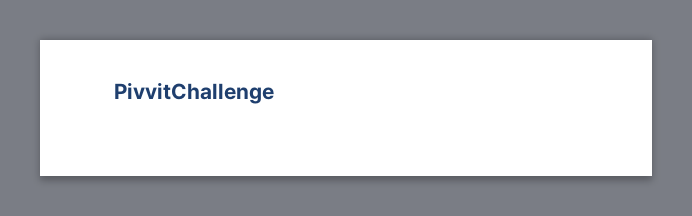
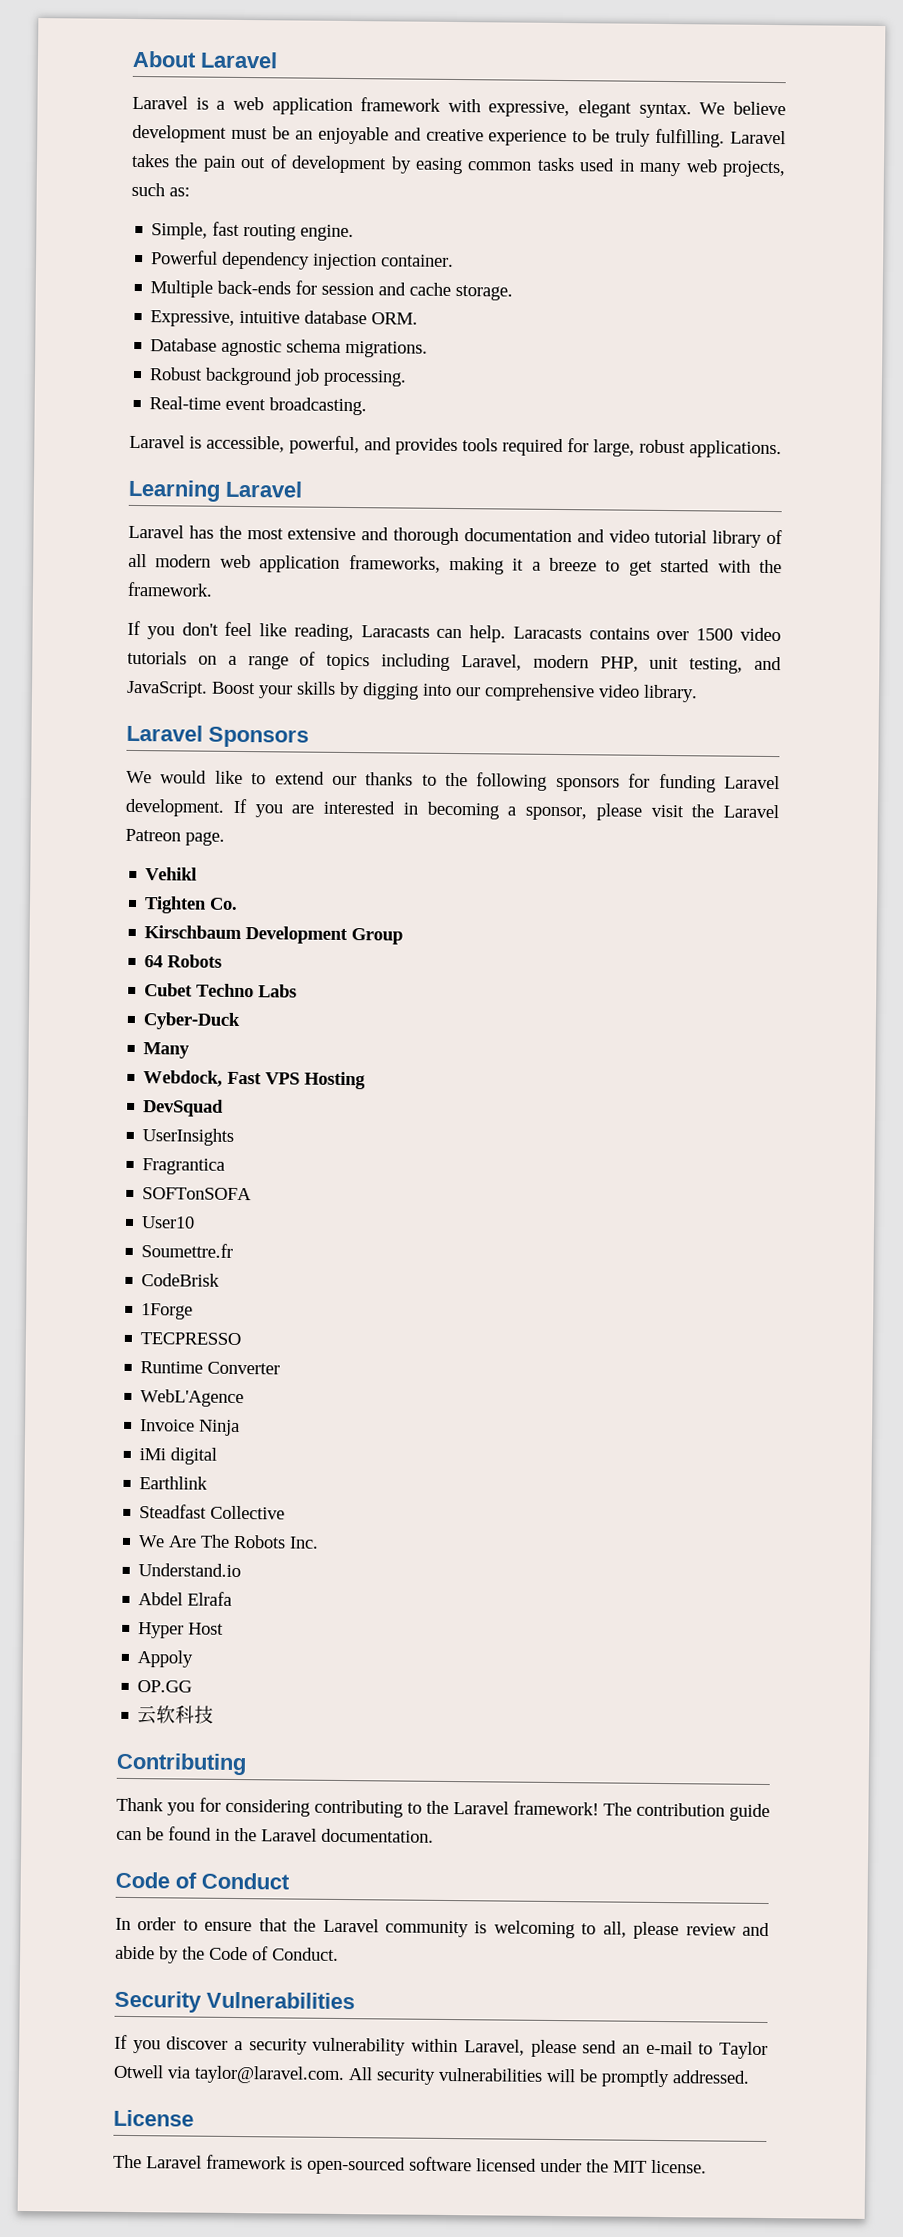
[114,82,274,104] PivvitChallenge -> [132,50,278,69] [132,95,786,119] [132,124,786,148] [131,153,787,178] [131,182,190,197] [151,221,355,242] [151,250,455,271] [150,280,514,301] [150,310,419,327] [150,338,429,358] [149,367,408,387] [149,396,368,416] [129,434,782,459] [128,479,302,502] [128,524,784,548] [128,553,782,576] [127,581,213,597] [127,620,781,643] [127,650,782,674] [126,680,698,703] [126,724,309,748] [126,770,780,793] [125,798,779,821] [125,828,225,846] [145,867,198,881] [144,896,239,914] [144,925,404,945] [144,954,223,968] [144,983,298,998] [143,1012,241,1031] [143,1042,191,1059] [143,1070,367,1090] [143,1099,225,1117] [142,1128,235,1146] [142,1158,226,1175] [142,1187,253,1201] [141,1216,196,1229] [141,1243,234,1258] [141,1273,221,1287] [141,1303,194,1320] [140,1332,242,1346] [140,1361,281,1375] [140,1389,245,1408] [140,1419,241,1437] [139,1447,218,1465] [139,1476,209,1490] [139,1504,286,1520] [138,1534,320,1549] [138,1563,242,1578] [138,1591,233,1606] [138,1622,225,1639] [137,1650,194,1668] [137,1680,193,1693] [137,1705,215,1725] [116,1752,247,1776] [116,1797,770,1822] [116,1826,434,1843] [115,1871,290,1890] [115,1917,771,1940] [115,1945,339,1964] [114,1990,355,2013] [114,2034,769,2060] [113,2064,750,2088] [113,2109,194,2127] [113,2154,707,2175] About Laravel // Laravel is a web application framework with expressive, elegant syntax. We believe development must be an enjoyable and creative experience to be truly fulfilling. Laravel takes the pain out of development by easing common tasks used in many web projects, such as: // Simple, fast routing engine. // Powerful dependency injection container. // Multiple back-ends for session and cache storage. // Expressive, intuitive database ORM. // Database agnostic schema migrations. // Robust background job processing. // Real-time event broadcasting. // Laravel is accessible, powerful, and provides tools required for large, robust applications. // Learning Laravel // Laravel has the most extensive and thorough documentation and video tutorial library of all modern web application frameworks, making it a breeze to get started with the framework. // If you don't feel like reading, Laracasts can help. Laracasts contains over 1500 video tutorials on a range of topics including Laravel, modern PHP, unit testing, and JavaScript. Boost your skills by digging into our comprehensive video library. // Laravel Sponsors // We would like to extend our thanks to the following sponsors for funding Laravel development. If you are interested in becoming a sponsor, please visit the Laravel Patreon page. // Vehikl // Tighten Co. // Kirschbaum Development Group // 64 Robots // Cubet Techno Labs // Cyber-Duck // Many // Webdock, Fast VPS Hosting // DevSquad // UserInsights // Fragrantica // SOFTonSOFA // User10 // Soumettre.fr // CodeBrisk // 1Forge // TECPRESSO // Runtime Converter // WebL'Agence // Invoice Ninja // iMi digital // Earthlink // Steadfast Collective // We Are The Robots Inc. // Understand.io // Abdel Elrafa // Hyper Host // Appoly // OP.GG // 云软科技 // Contributing // Thank you for considering contributing to the Laravel framework! The contribution guide can be found in the Laravel documentation. // Code of Conduct // In order to ensure that the Laravel community is welcoming to all, please review and abide by the Code of Conduct. // Security Vulnerabilities // If you discover a security vulnerability within Laravel, please send an e-mail to Taylor Otwell via taylor@laravel.com. All security vulnerabilities will be promptly addressed. // License // The Laravel framework is open-sourced software licensed under the MIT license.

